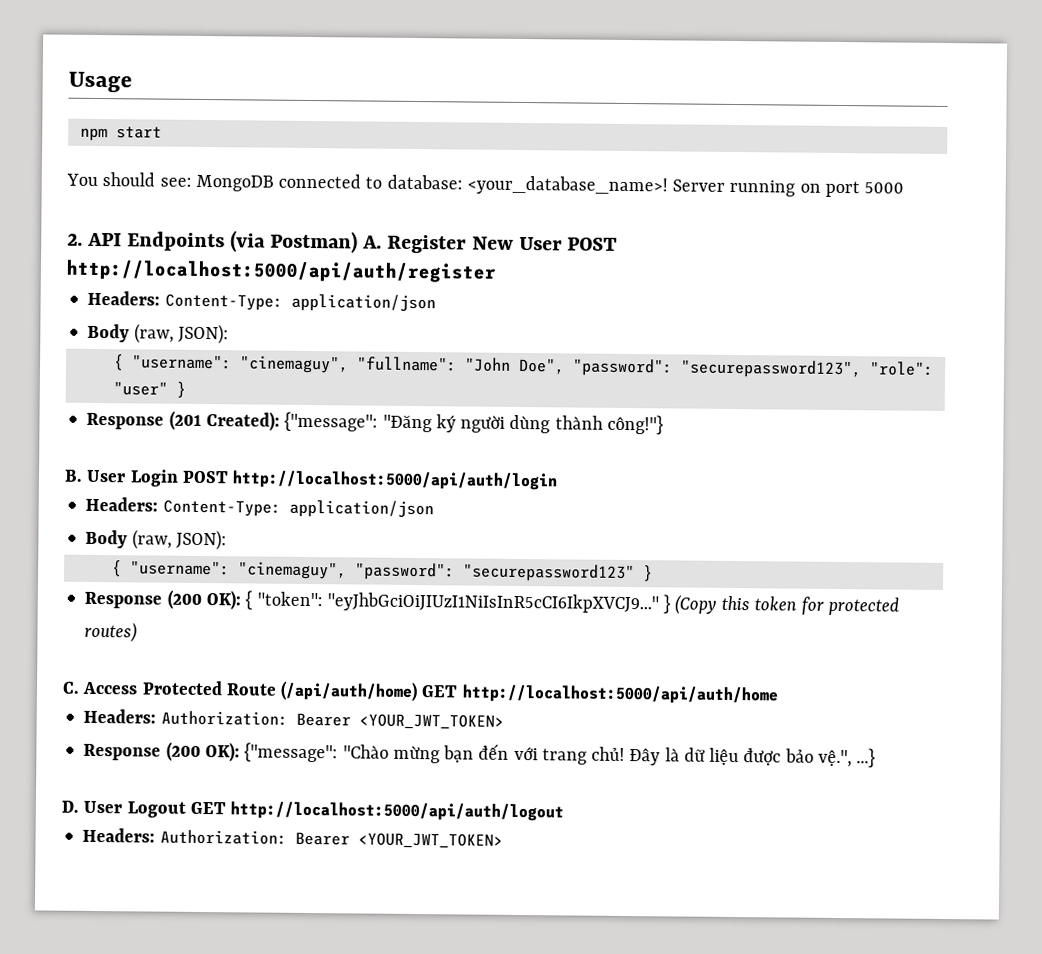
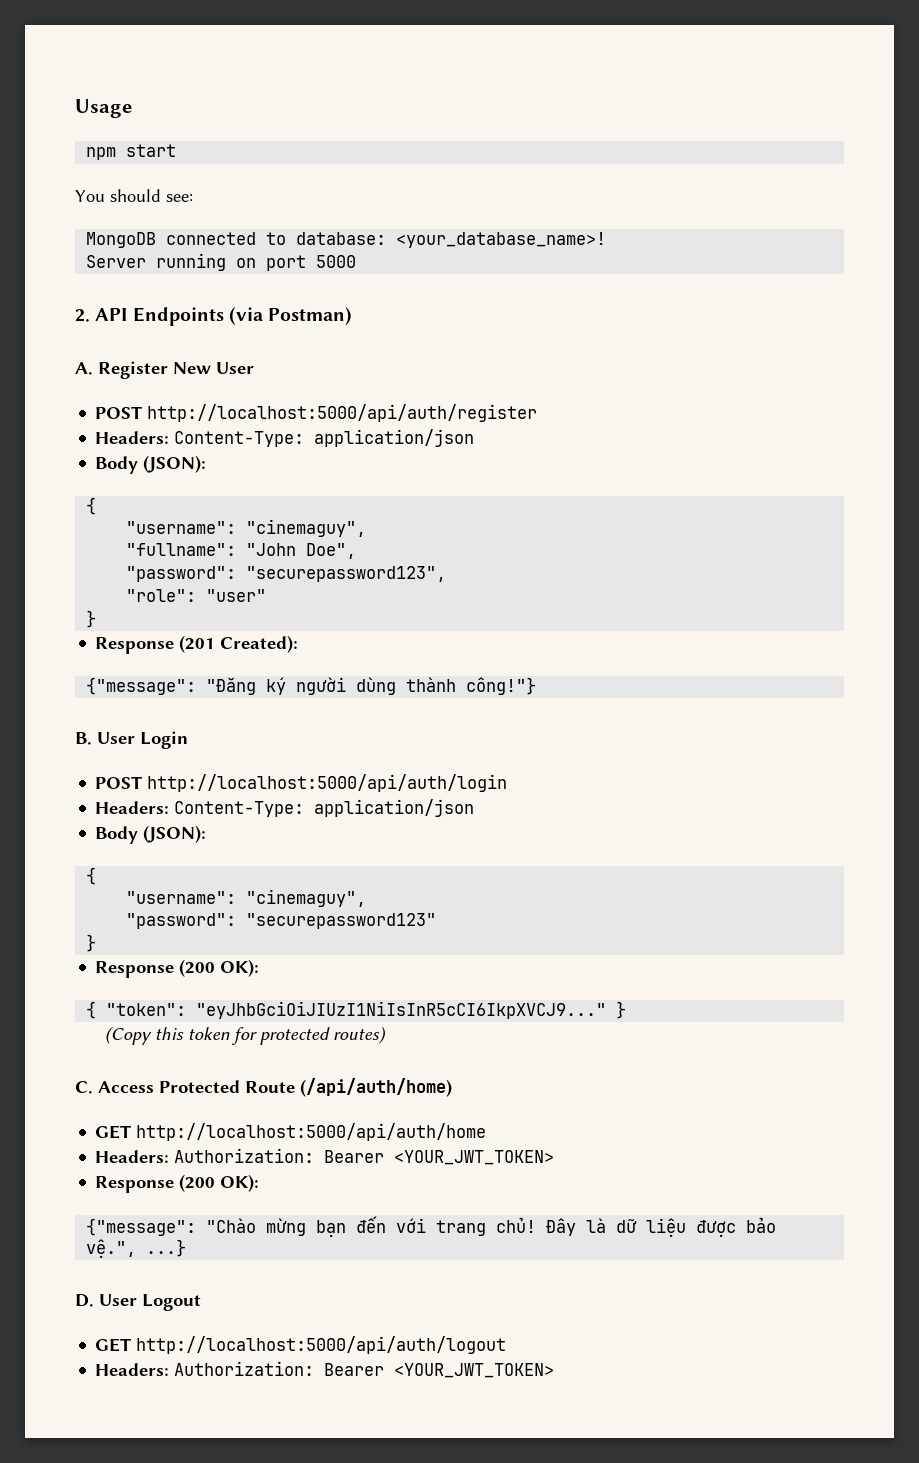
(192, 182) none -> (193, 198) //
(668, 185) none -> (607, 240) //
(359, 242) none -> (353, 316) //
(563, 243) none -> (254, 368) //
[133,323,229,345] [112,354,349,374] (raw, JSON): // { "username": "cinemaguy", -> [143,455,207,473] [86,497,97,515] [126,519,367,537] (JSON): // { // "username": "cinemaguy", //
(565, 366) none -> (357, 551) //
(862, 369) none -> (447, 574) //
(168, 388) none -> (267, 595) //
(280, 421) none -> (299, 644) //
(179, 478) none -> (188, 740) //
[131,529,227,551] [111,560,347,580] (raw, JSON): // { "username": "cinemaguy", -> [143,825,207,843] [86,867,97,885] [126,889,367,907] (JSON): // { // "username": "cinemaguy", //
(635, 573) none -> (437, 921) //
(241, 600) none -> (260, 968) //
(672, 604) none -> (627, 1010) //
(419, 691) none -> (452, 1087) //
(240, 752) none -> (260, 1183) //
(186, 809) none -> (201, 1302) //

